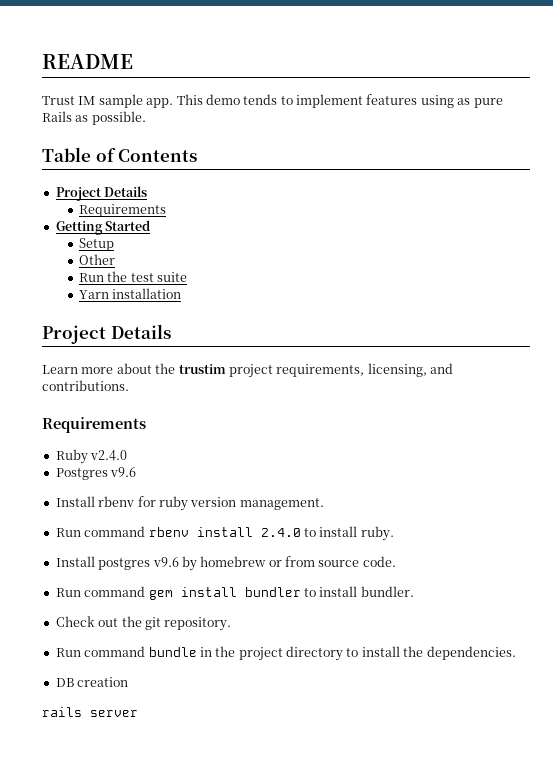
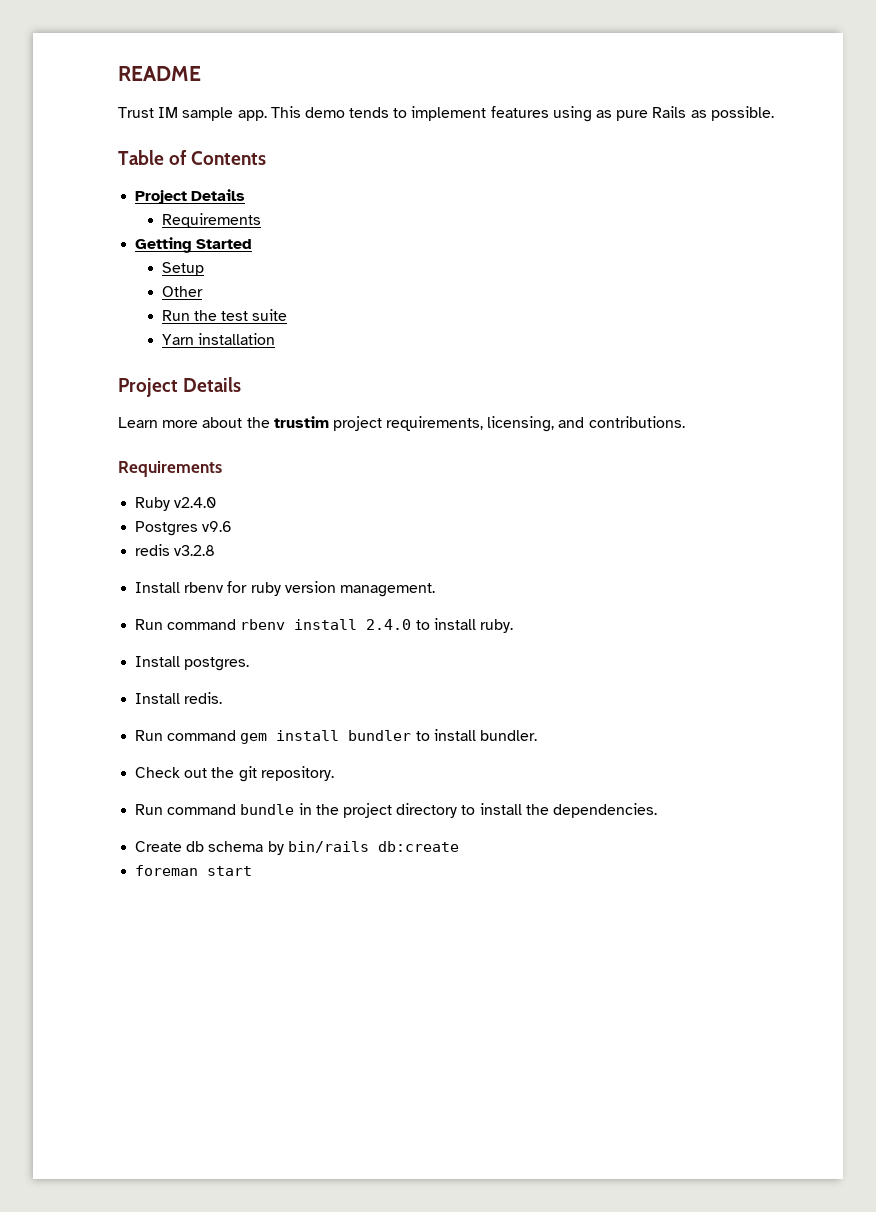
(137, 472) none -> [135,544,216,556] // redis v3.2.8
[98,556,396,571] postgres v9.6 by homebrew or from source code. -> [184,657,250,671] [135,692,223,704] postgres. // Install redis.
[55,677,129,687] [42,707,138,717] DB creation // rails server -> [135,841,459,855] [135,865,253,876] Create db schema by bin/rails db:create // foreman start

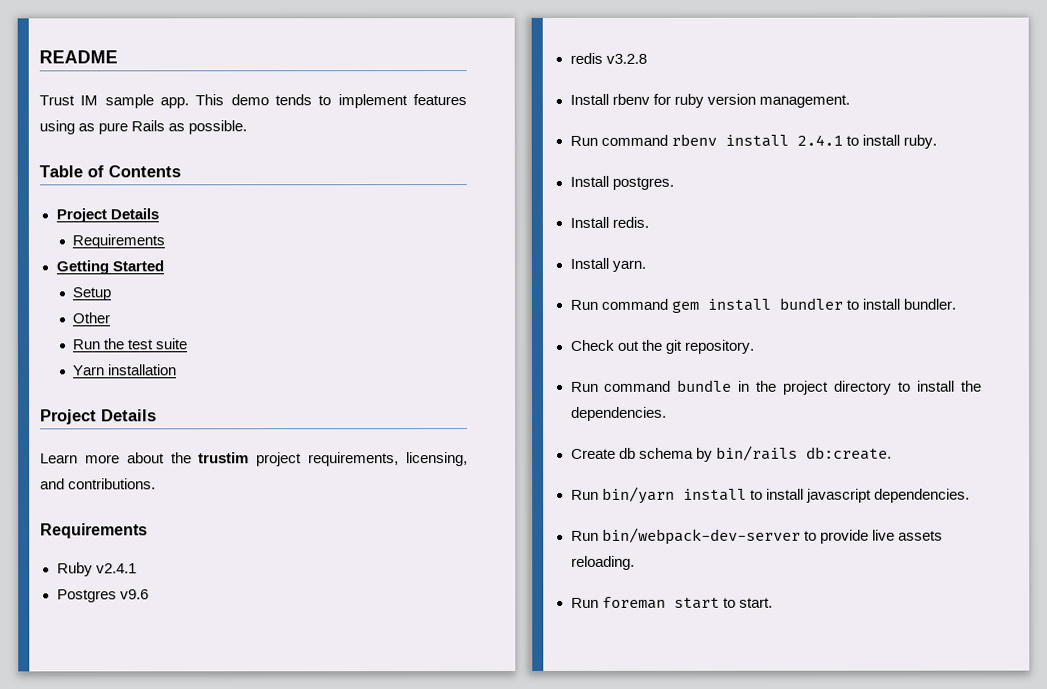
[174,497,217,508] v2.4.0 -> [95,563,137,574] v2.4.1
[366,619,412,630] 2.4.0 -> [796,134,843,146] 2.4.1
(223, 698) none -> [569,257,646,272] // Install yarn.
[377,841,459,852] [135,865,253,876] db:create // foreman start -> [805,446,892,460] [570,486,970,504] [570,527,943,545] [570,555,635,570] [570,596,773,609] db:create. // Run bin/yarn install to install javascript dependencies. // Run bin/webpack-dev-server to provide live assets reloading. // Run foreman start to start.

